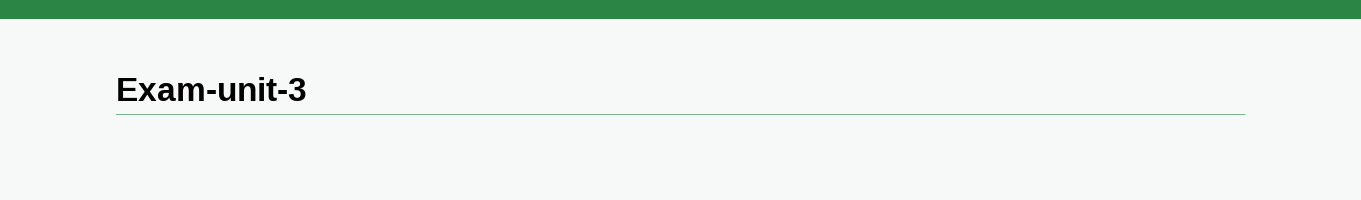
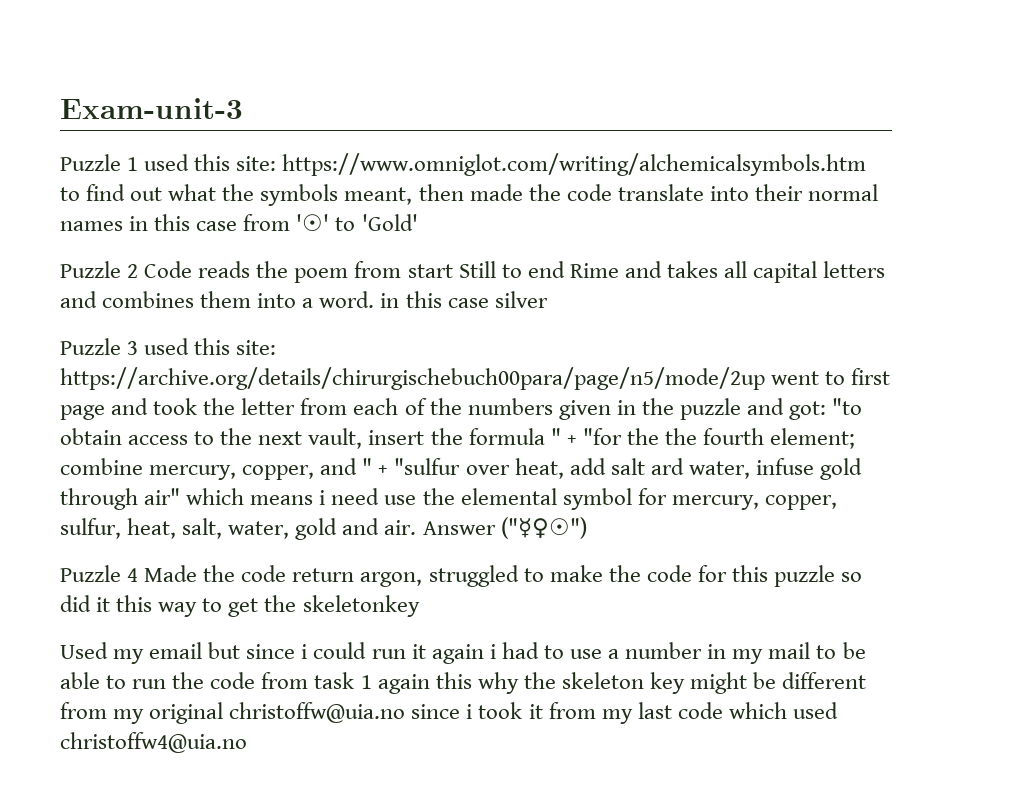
(307, 89) none -> [60,153,867,176] [60,184,879,206] [60,214,418,231] [60,261,886,283] [60,291,548,308] [60,338,277,355] [60,367,891,390] [60,398,863,420] [60,428,856,449] [60,458,863,480] [60,488,837,510] [60,517,587,540] [60,565,863,587] [60,595,420,617] [60,642,866,664] [60,672,867,694] [60,702,838,724] [60,732,247,753] // Puzzle 1 used this site: https://www.omniglot.com/writing/alchemicalsymbols.htm to find out what the symbols meant, then made the code translate into their normal names in this case from '☉' to 'Gold' // Puzzle 2 Code reads the poem from start Still to end Rime and takes all capital letters and combines them into a word. in this case silver // Puzzle 3 used this site: https://archive.org/details/chirurgischebuch00para/page/n5/mode/2up went to first page and took the letter from each of the numbers given in the puzzle and got: "to obtain access to the next vault, insert the formula " + "for the the fourth element; combine mercury, copper, and " + "sulfur over heat, add salt ard water, infuse gold through air" which means i need use the elemental symbol for mercury, copper, sulfur, heat, salt, water, gold and air. Answer ("☿♀☉") // Puzzle 4 Made the code return argon, struggled to make the code for this puzzle so did it this way to get the skeletonkey // Used my email but since i could run it again i had to use a number in my mail to be able to run the code from task 1 again this why the skeleton key might be different from my original christoffw@uia.no since i took it from my last code which used christoffw4@uia.no

